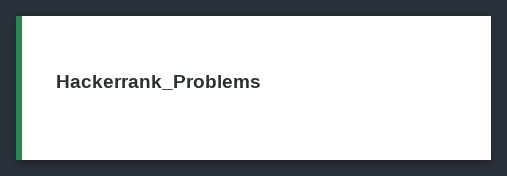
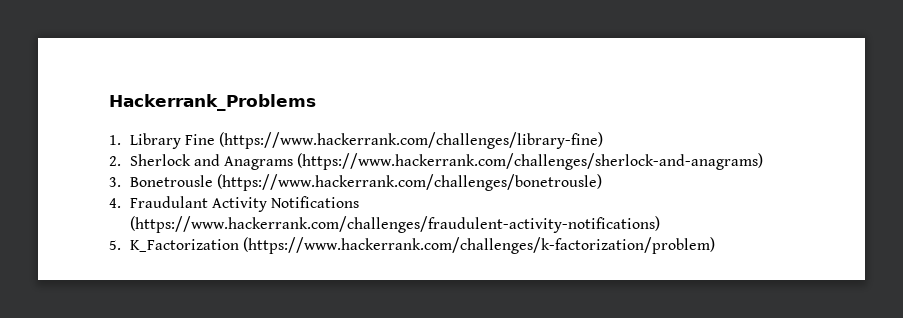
(261, 82) none -> [109,132,604,149] [109,153,764,170] [109,174,602,191] [109,196,360,212] [129,216,660,233] [109,237,715,254] // 1. Library Fine (https://www.hackerrank.com/challenges/library-fine) // 2. Sherlock and Anagrams (https://www.hackerrank.com/challenges/sherlock-and-anagrams) // 3. Bonetrousle (https://www.hackerrank.com/challenges/bonetrousle) // 4. Fraudulant Activity Notifications (https://www.hackerrank.com/challenges/fraudulent-activity-notifications) // 5. K_Factorization (https://www.hackerrank.com/challenges/k-factorization/problem)

